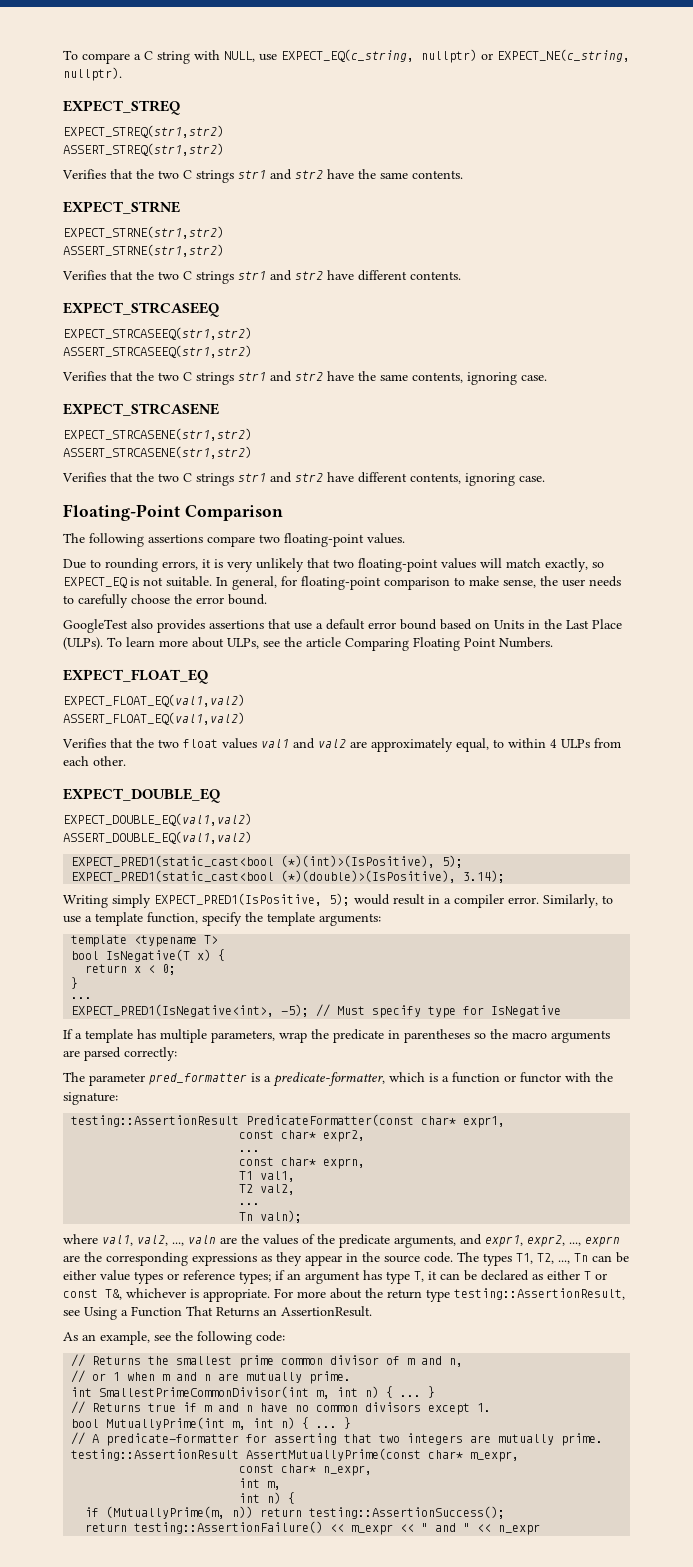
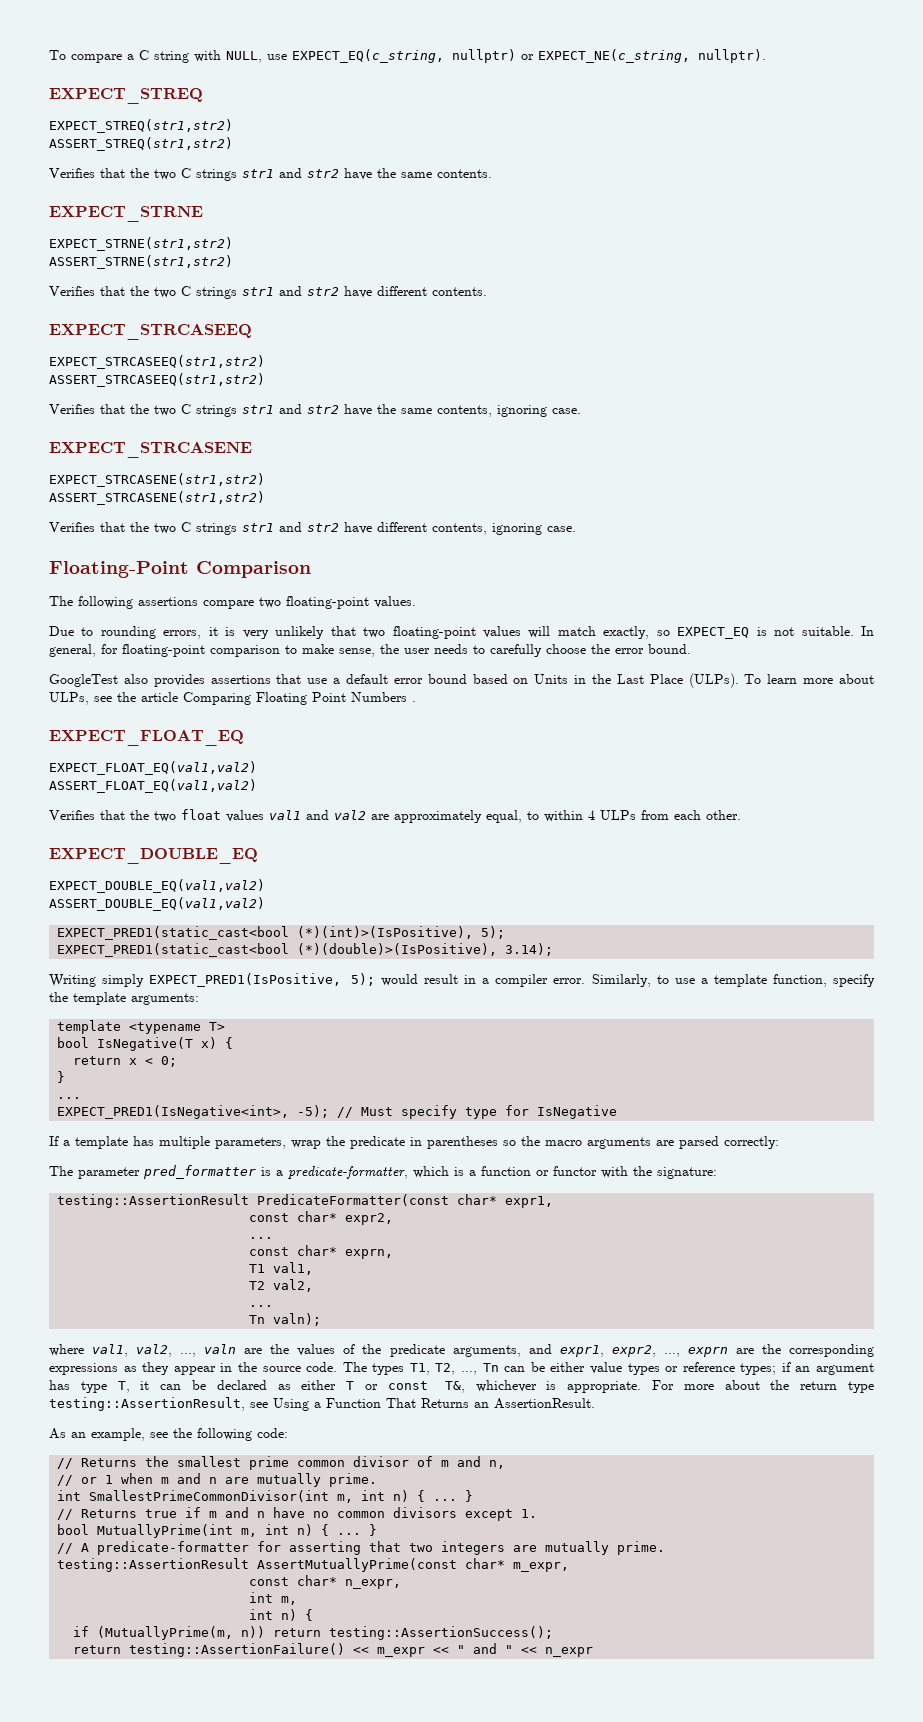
[499,637,553,648] Numbers. -> [351,692,416,702] Numbers .

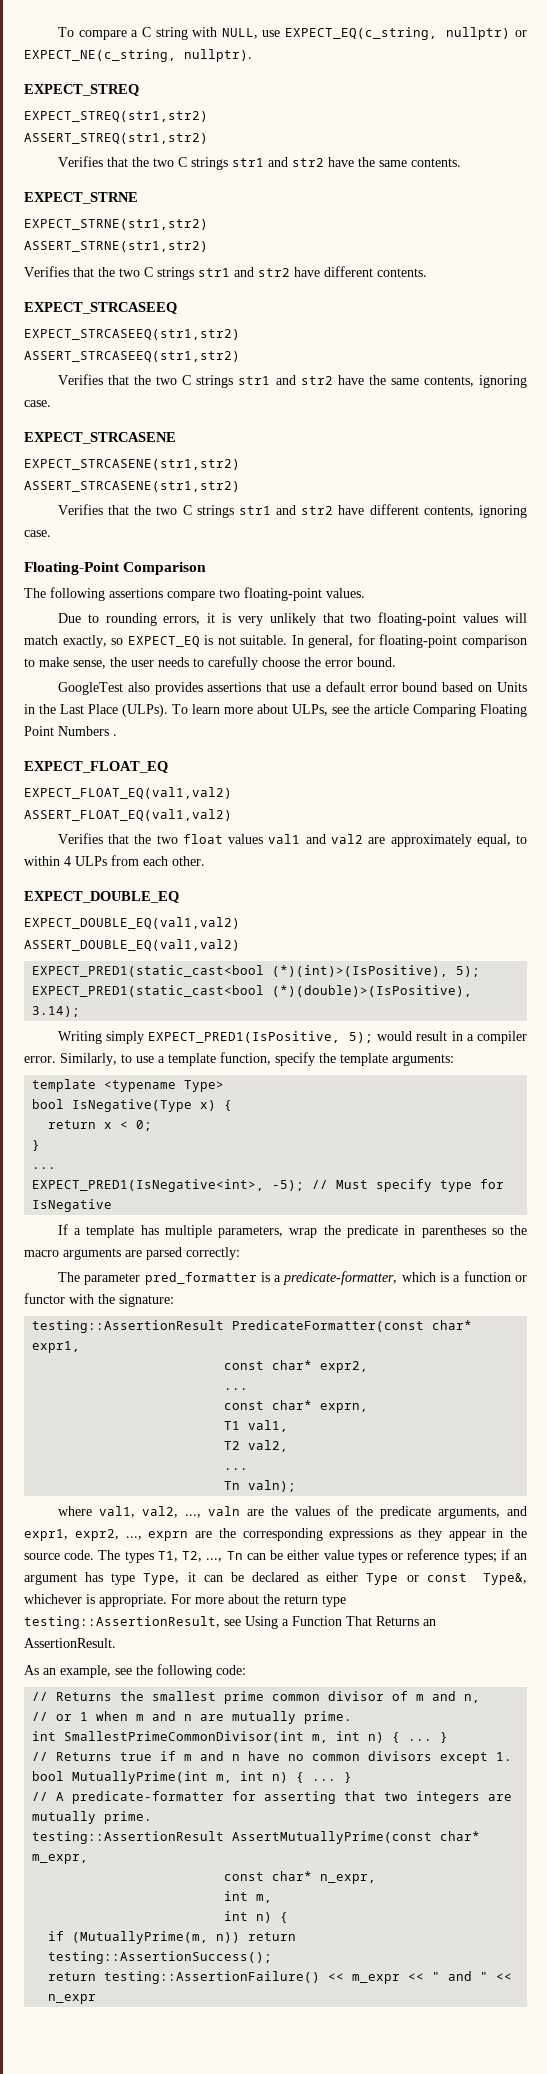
[209,1022,226,1031] [57,1037,194,1051] T> // bool IsNegative(T -> [184,1080,225,1092] [32,1099,193,1112] Type> // bool IsNegative(Type
[117,1381,130,1393] T, -> [143,1573,180,1585] Type,
[346,1381,355,1390] T -> [366,1573,399,1585] Type
[444,1381,465,1393] T&, -> [483,1573,528,1585] Type&,

